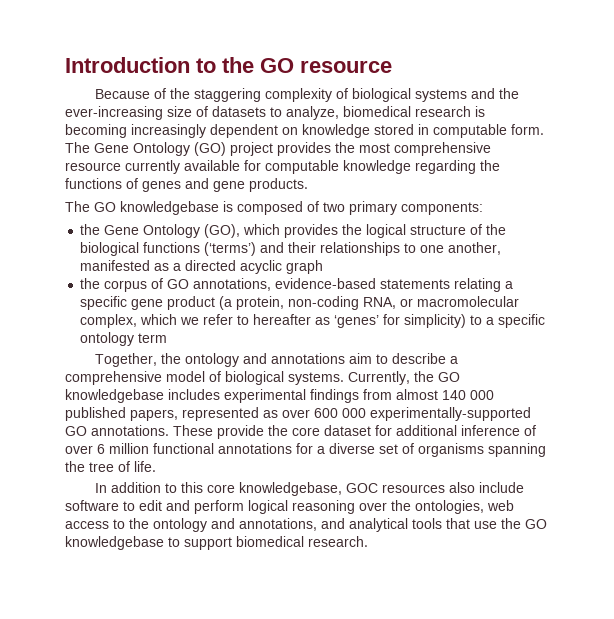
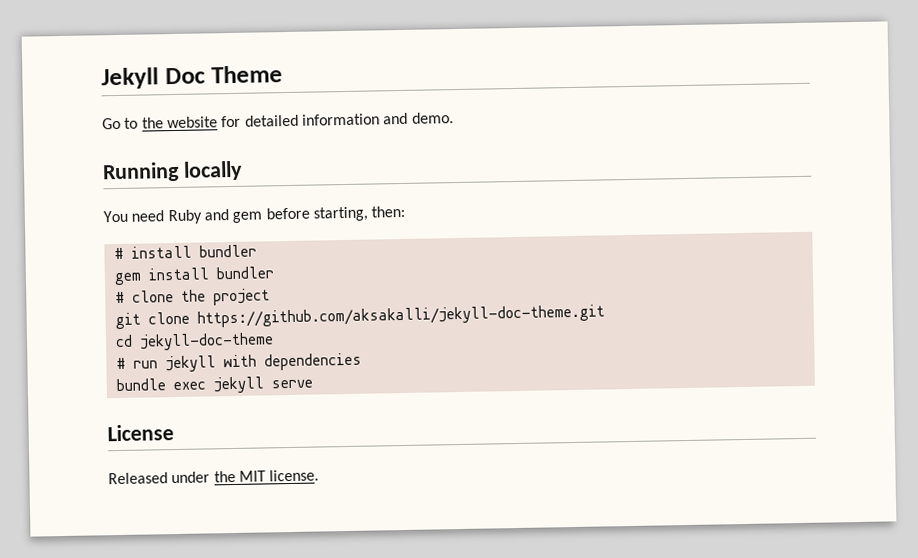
[65,57,392,73] [95,88,520,102] [65,106,485,120] [65,124,544,138] [65,142,491,156] [65,160,500,174] [65,178,308,192] [65,201,483,215] [80,224,507,238] [80,242,502,256] [80,260,324,274] [80,278,514,292] [80,296,520,310] [80,314,546,328] [80,332,168,346] [95,353,459,367] [65,371,460,385] [65,389,494,403] [65,407,531,421] [65,425,536,439] [65,443,546,457] [65,461,156,472] [95,482,525,496] [65,500,514,514] [65,518,547,532] [65,536,368,550] Introduction to the GO resource // Because of the staggering complexity of biological systems and the ever-increasing size of datasets to analyze, biomedical research is becoming increasingly dependent on knowledge stored in computable form. The Gene Ontology (GO) project provides the most comprehensive resource currently available for computable knowledge regarding the functions of genes and gene products. // The GO knowledgebase is composed of two primary components: // the Gene Ontology (GO), which provides the logical structure of the biological functions (‘terms’) and their relationships to one another, manifested as a directed acyclic graph // the corpus of GO annotations, evidence-based statements relating a specific gene product (a protein, non-coding RNA, or macromolecular complex, which we refer to hereafter as ‘genes’ for simplicity) to a specific ontology term // Together, the ontology and annotations aim to describe a comprehensive model of biological systems. Currently, the GO knowledgebase includes experimental findings from almost 140 000 published papers, represented as over 600 000 experimentally-supported GO annotations. These provide the core dataset for additional inference of over 6 million functional annotations for a diverse set of organisms spanning the tree of life. // In addition to this core knowledgebase, GOC resources also include software to edit and perform logical reasoning over the ontologies, web access to the ontology and annotations, and analytical tools that use the GO knowledgebase to support biomedical research. -> [101,65,283,90] [102,112,454,130] [102,160,243,183] [103,205,406,225] [113,244,257,260] [113,266,274,286] [114,288,270,306] [114,304,605,330] [114,332,274,351] [115,352,362,373] [115,376,313,394] [107,424,174,442] [108,469,320,485] Jekyll Doc Theme // Go to the website for detailed information and demo. // Running locally // You need Ruby and gem before starting, then: // # install bundler // gem install bundler // # clone the project // git clone https://github.com/aksakalli/jekyll-doc-theme.git // cd jekyll-doc-theme // # run jekyll with dependencies // bundle exec jekyll serve // License // Released under the MIT license.

